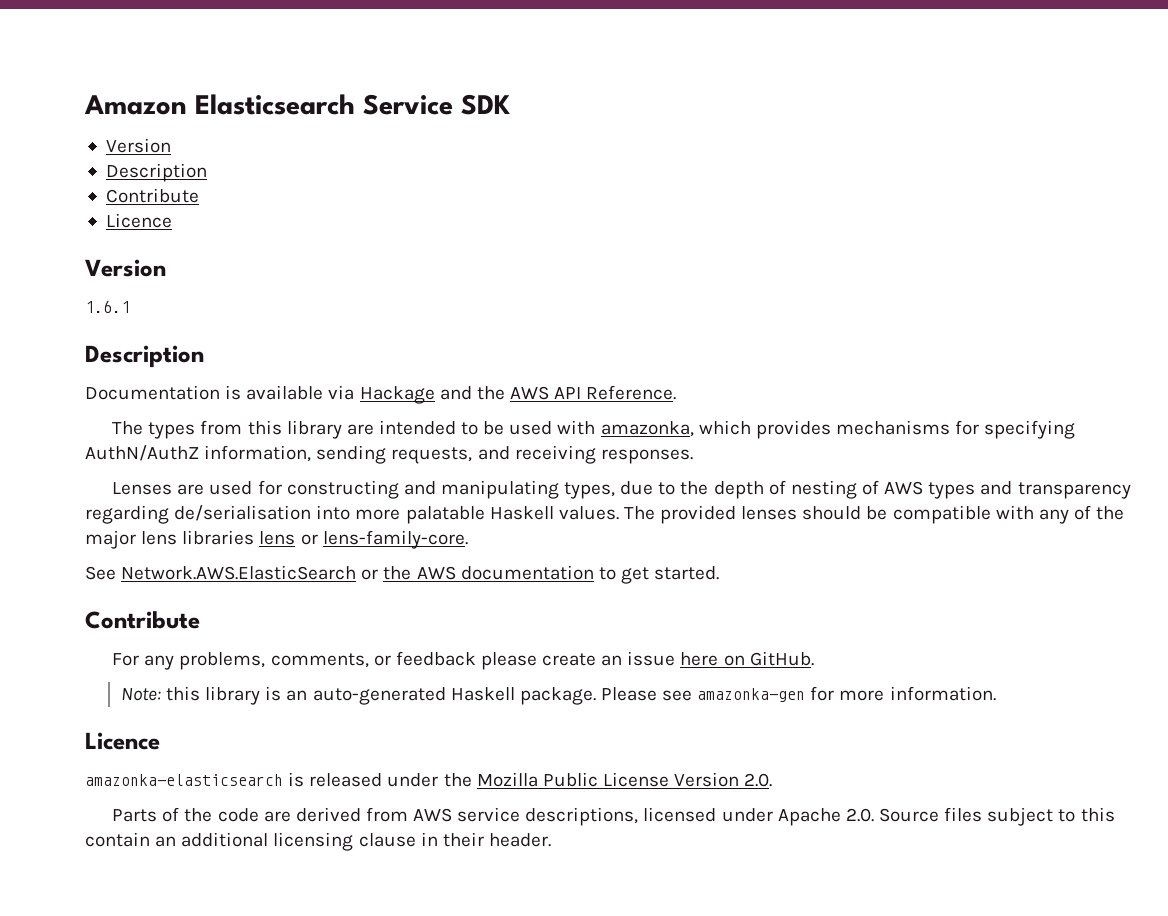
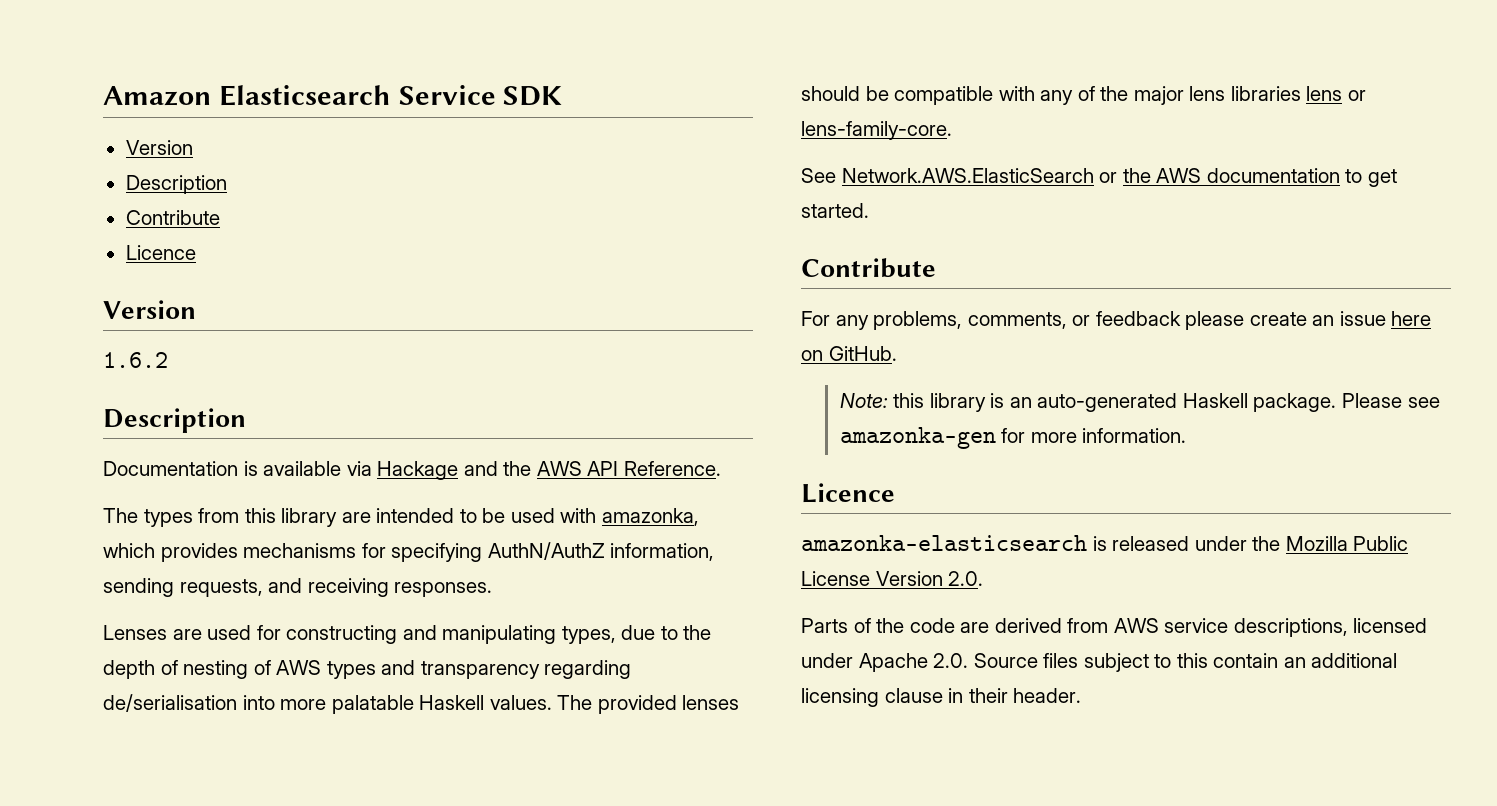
[85,300,130,313] 1.6.1 -> [103,352,168,368] 1.6.2

